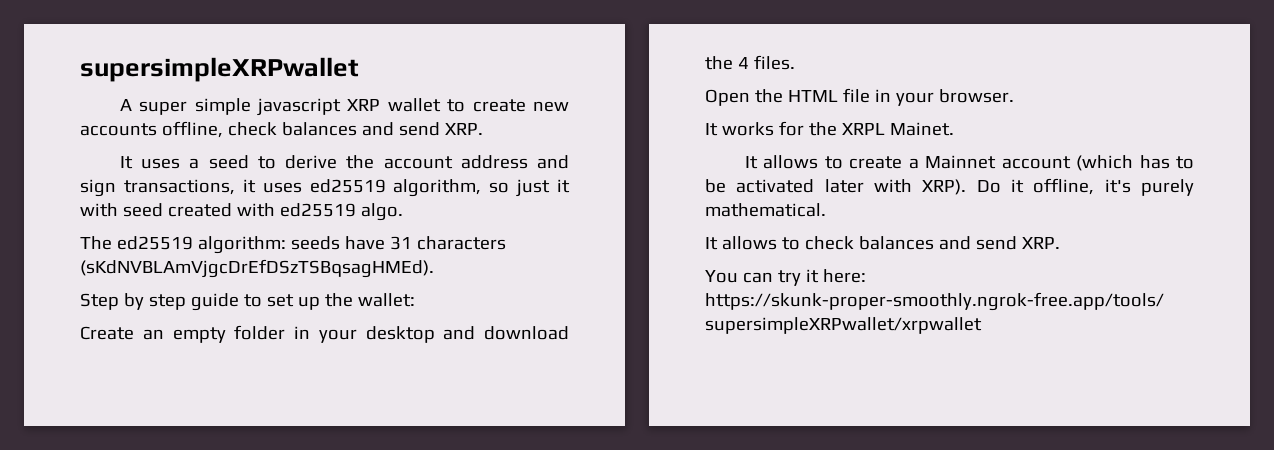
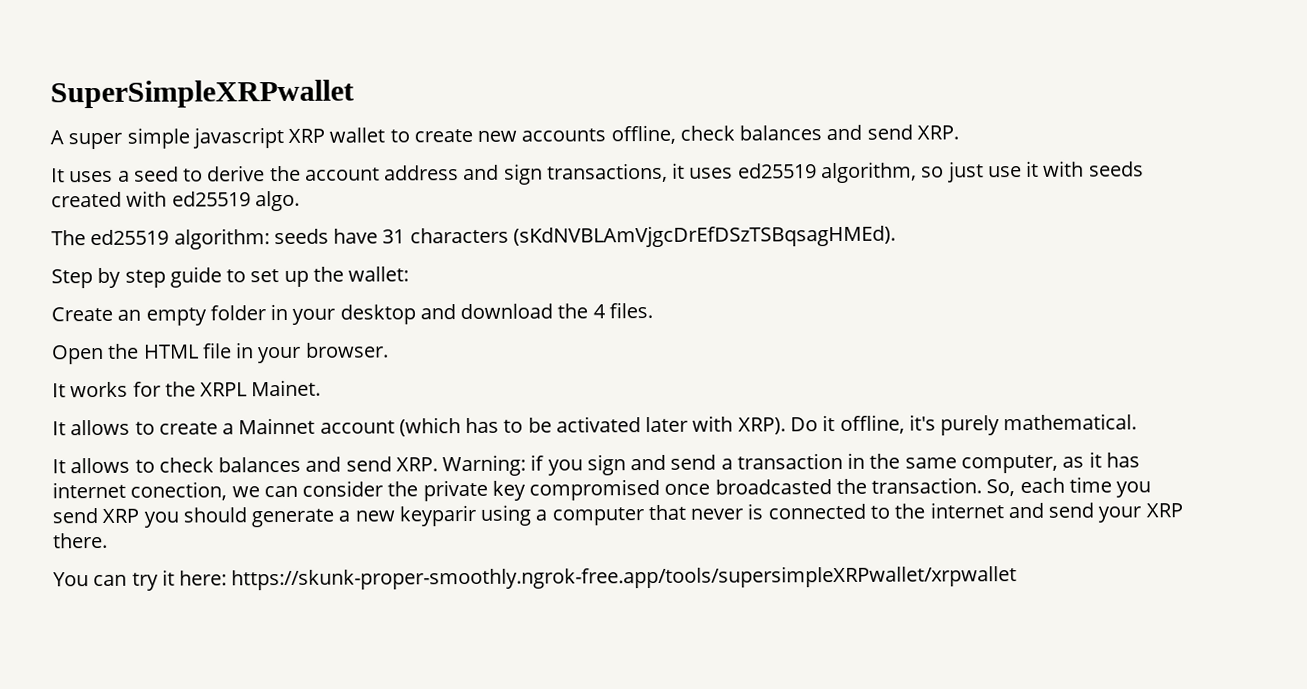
[80,57,359,82] supersimpleXRPwallet -> [50,79,354,109] SuperSimpleXRPwallet
(551, 188) none -> [987,166,1022,178] use
[122,203,163,217] seed -> [1088,161,1144,177] seeds
(1060, 243) none -> [442,451,1140,477] [52,476,1152,502] [52,502,1183,528] [53,532,108,549] Warning: if you sign and send a transaction in the same computer, as it has internet conection, we can consider the private key compromised once broadcasted the transaction. So, each time you send XRP you should generate a new keyparir using a computer that never is connected to the internet and send your XRP there.

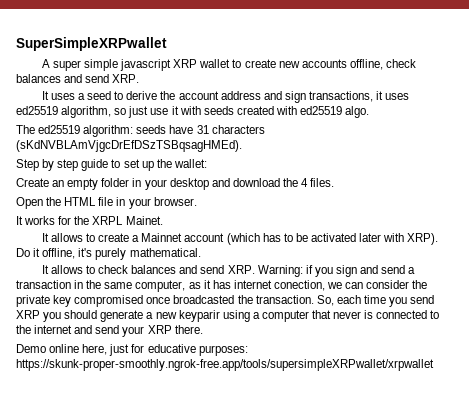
[53,569,228,591] You can try it here: -> [16,344,248,356] Demo online here, just for educative purposes:

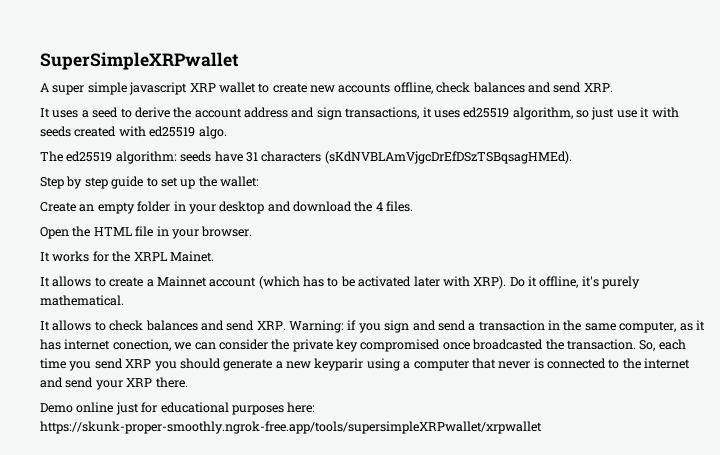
[82,344,108,355] here, -> (114, 407) none
[147,344,248,356] educative purposes: -> [160,402,316,415] educational purposes here:

